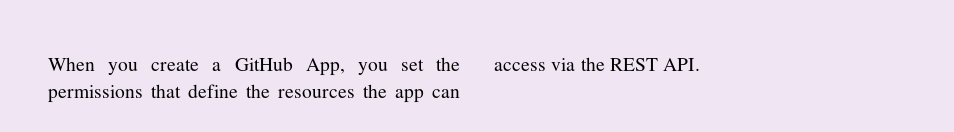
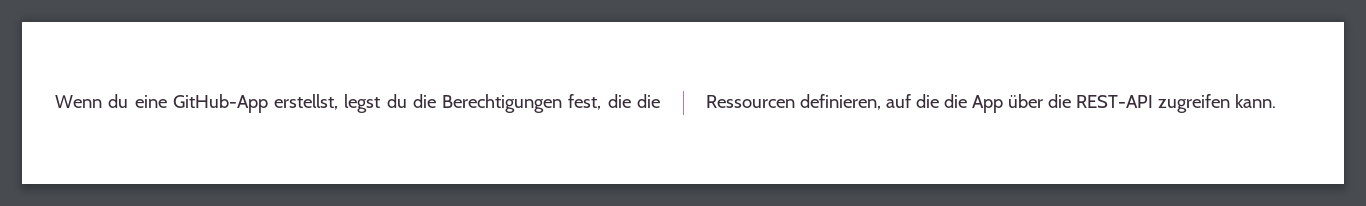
[48,57,460,76] [48,84,460,103] [494,57,701,71] When you create a GitHub App, you set the permissions that define the resources the app can access via the REST API. -> [55,94,1276,113] Wenn du eine GitHub-App erstellst, legst du die Berechtigungen fest, die die Ressourcen definieren, auf die die App über die REST-API zugreifen kann.

